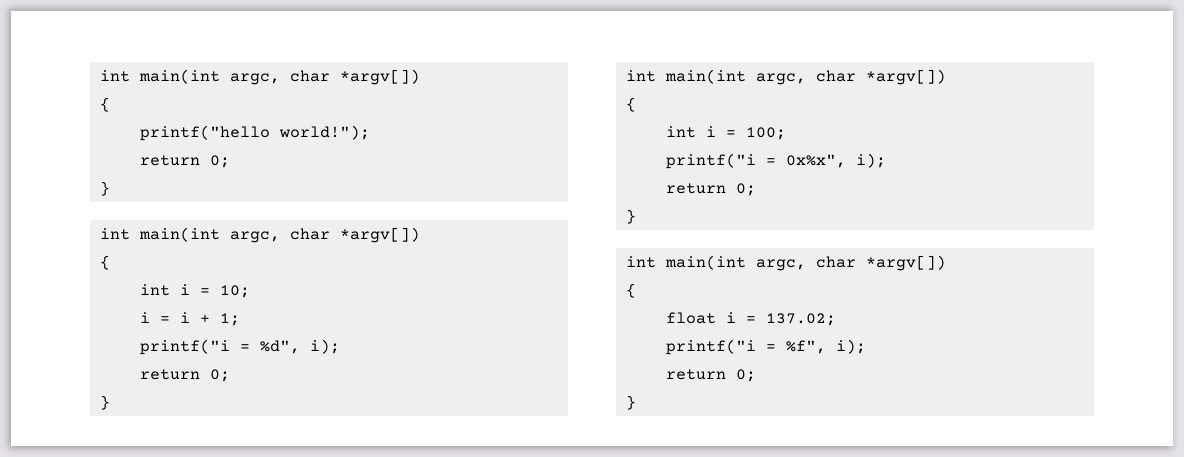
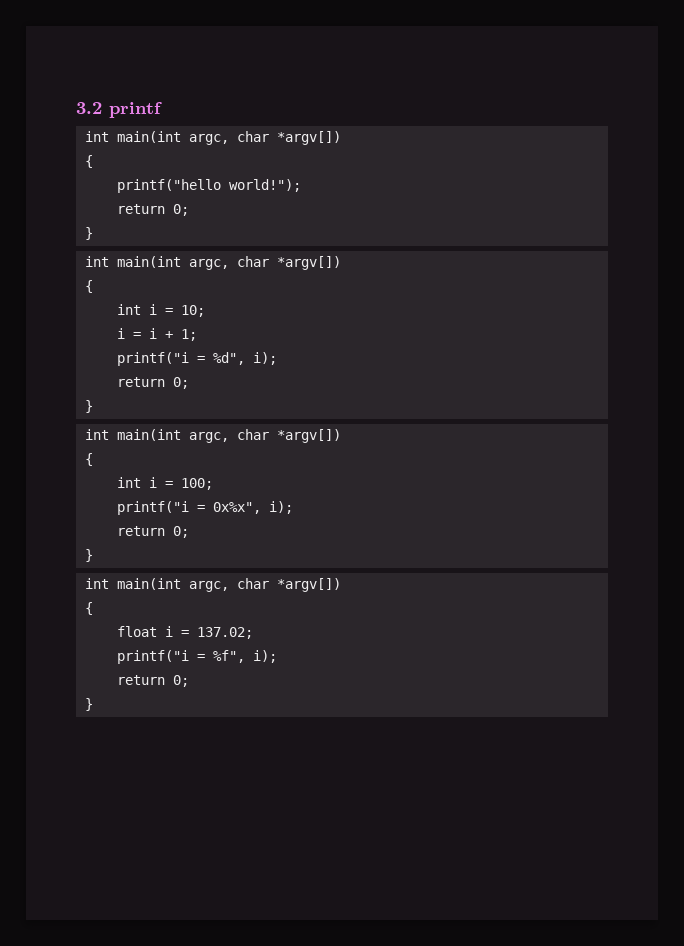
(99, 76) none -> [76,102,162,118] 3.2 printf //

